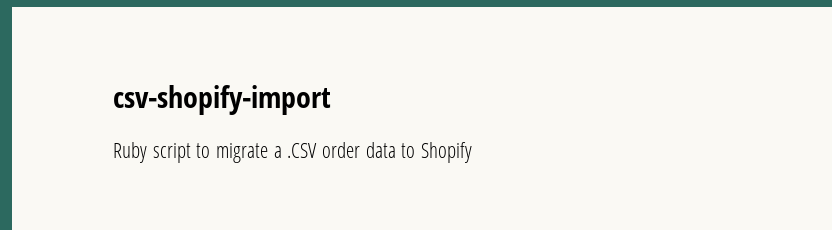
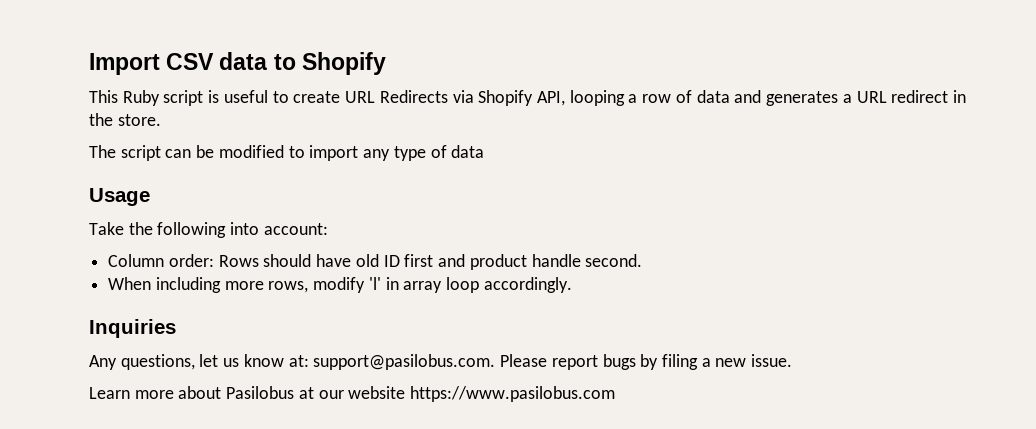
[113,85,331,115] [113,142,473,163] csv-shopify-import // Ruby script to migrate a .CSV order data to Shopify -> [89,52,386,75] [89,90,966,106] [89,113,161,126] [89,145,485,161] [89,188,150,206] [89,222,328,238] [108,254,643,270] [108,277,572,293] [89,319,176,338] [89,354,793,370] [89,386,616,402] Import CSV data to Shopify // This Ruby script is useful to create URL Redirects via Shopify API, looping a row of data and generates a URL redirect in the store. // The script can be modified to import any type of data // Usage // Take the following into account: // Column order: Rows should have old ID first and product handle second. // When including more rows, modify 'l' in array loop accordingly. // Inquiries // Any questions, let us know at: support@pasilobus.com. Please report bugs by filing a new issue. // Learn more about Pasilobus at our website https://www.pasilobus.com

